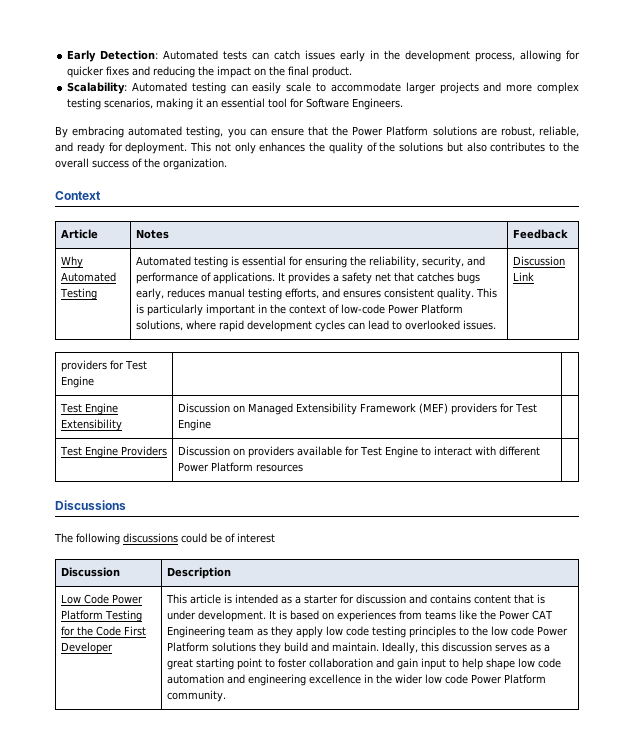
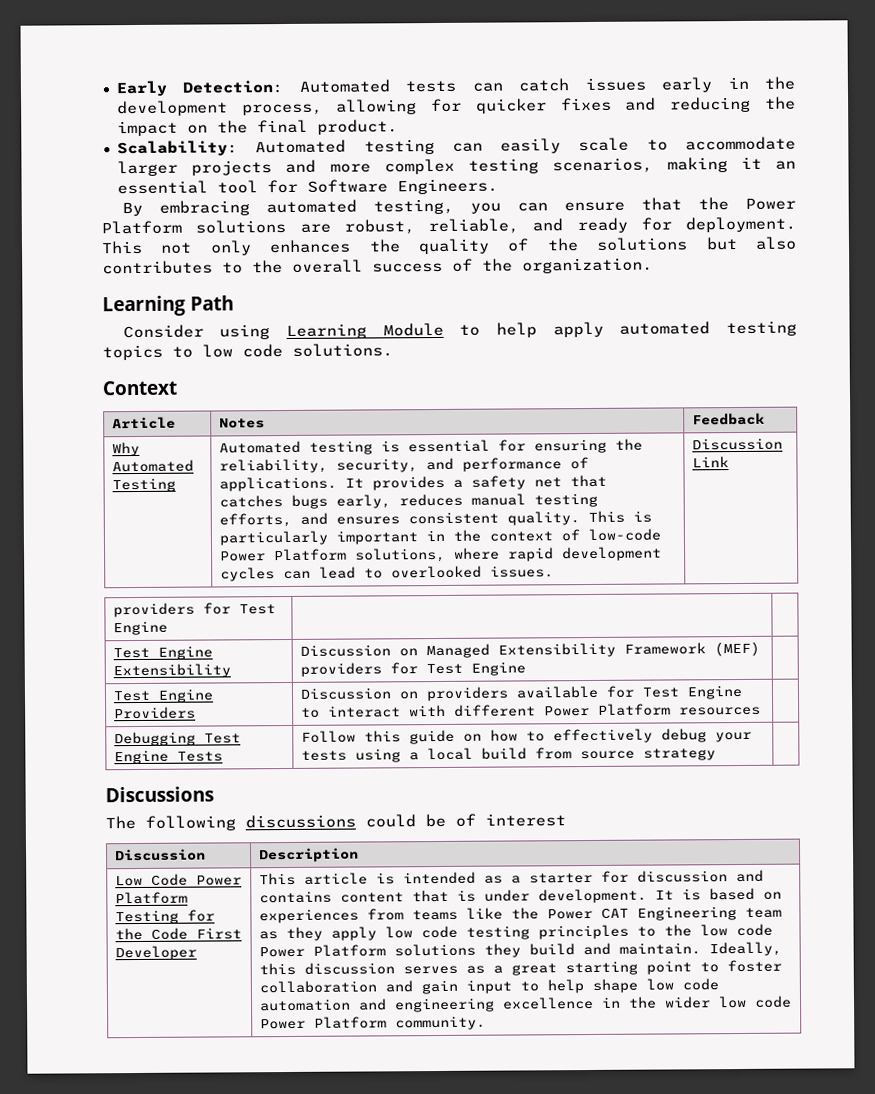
(227, 164) none -> [102,295,235,317] [122,320,797,340] [102,343,393,361] // Learning Path // Consider using Learning Module to help apply automated testing topics to low code solutions.
(303, 468) none -> [114,731,242,747] [114,749,224,765] [301,728,753,745] [301,747,717,763] // Debugging Test Engine Tests | Follow this guide on how to effectively debug your tests using a local build from source strategy |

